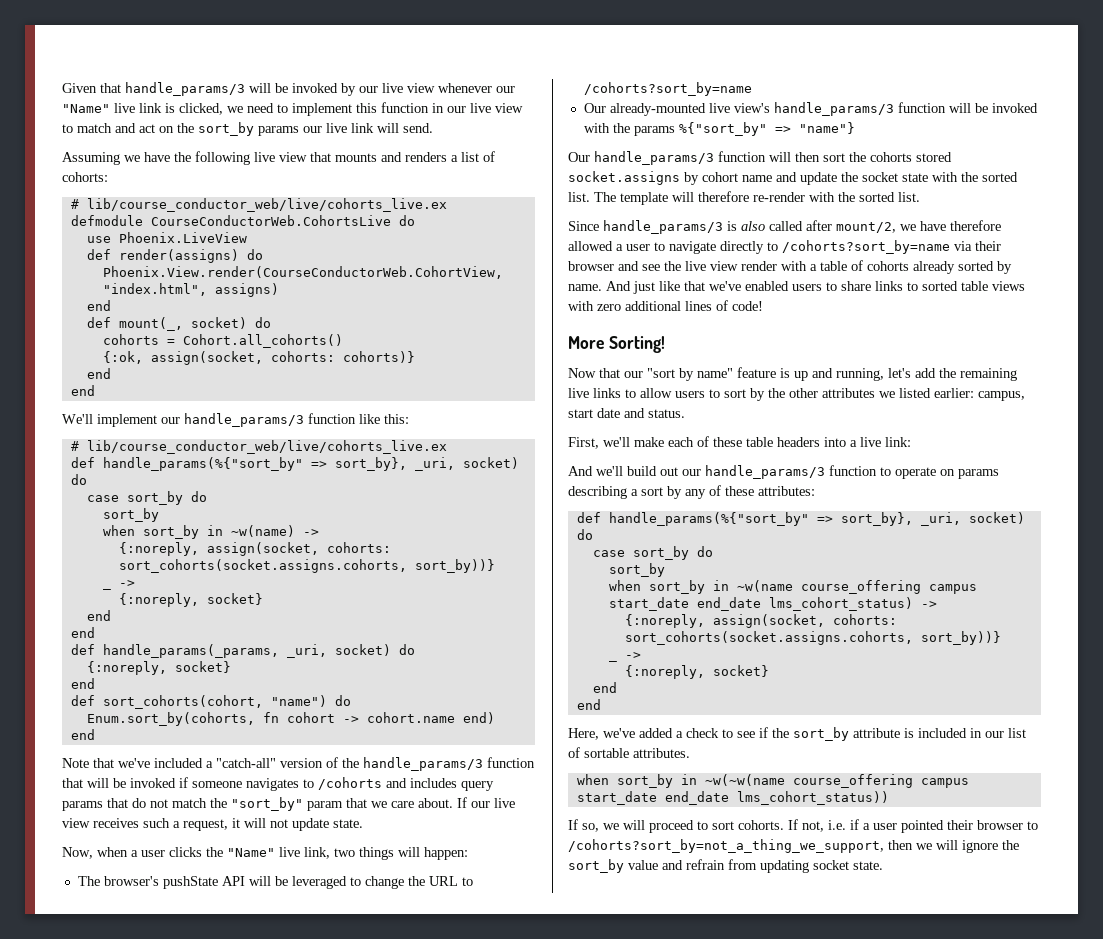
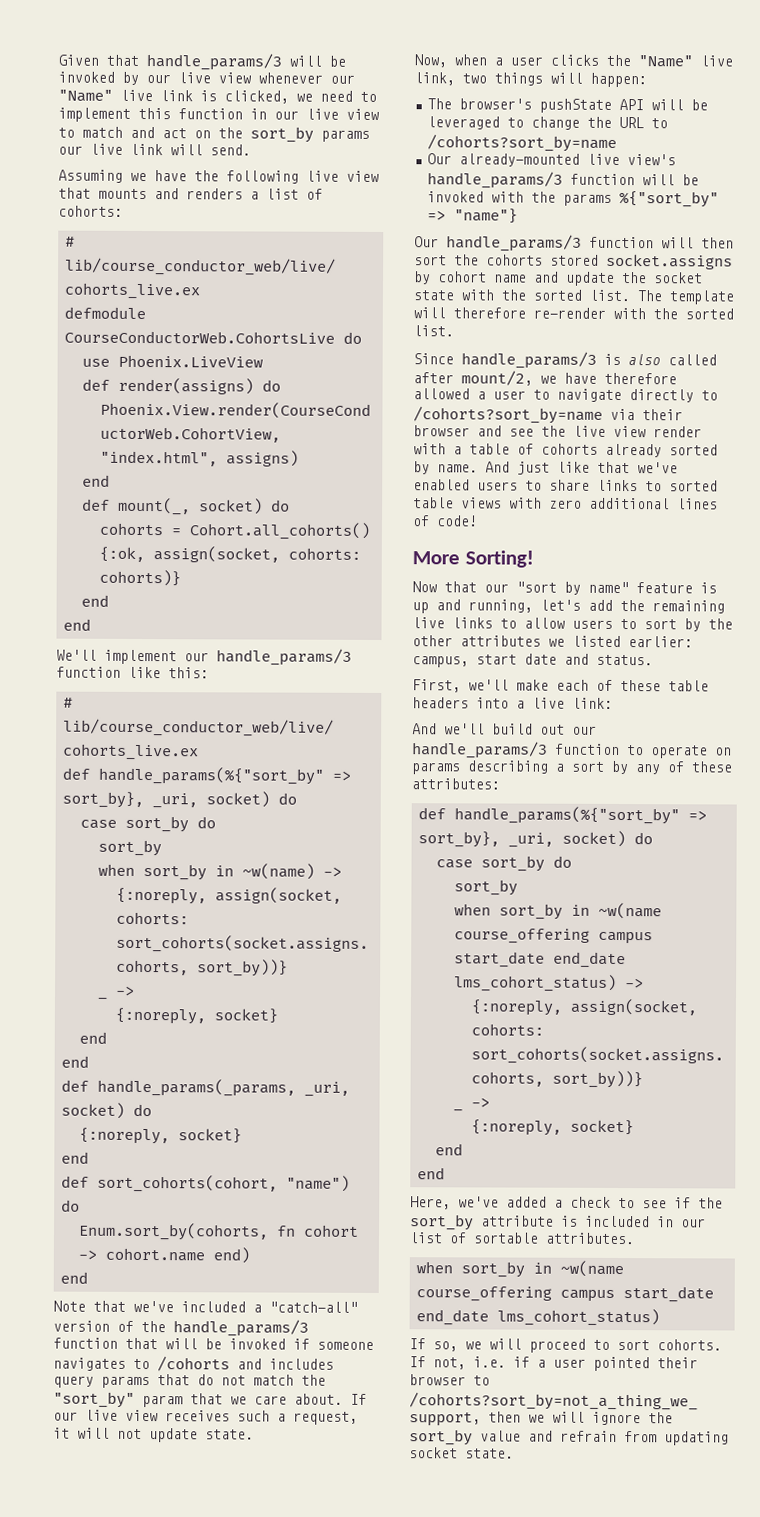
[704,774,969,788] [576,791,889,805] ~w(~w(name course_offering campus start_date end_date lms_cohort_status)) -> [559,1260,624,1278] [415,1286,714,1303] [415,1308,660,1327] ~w(name course_offering campus start_date end_date lms_cohort_status)

